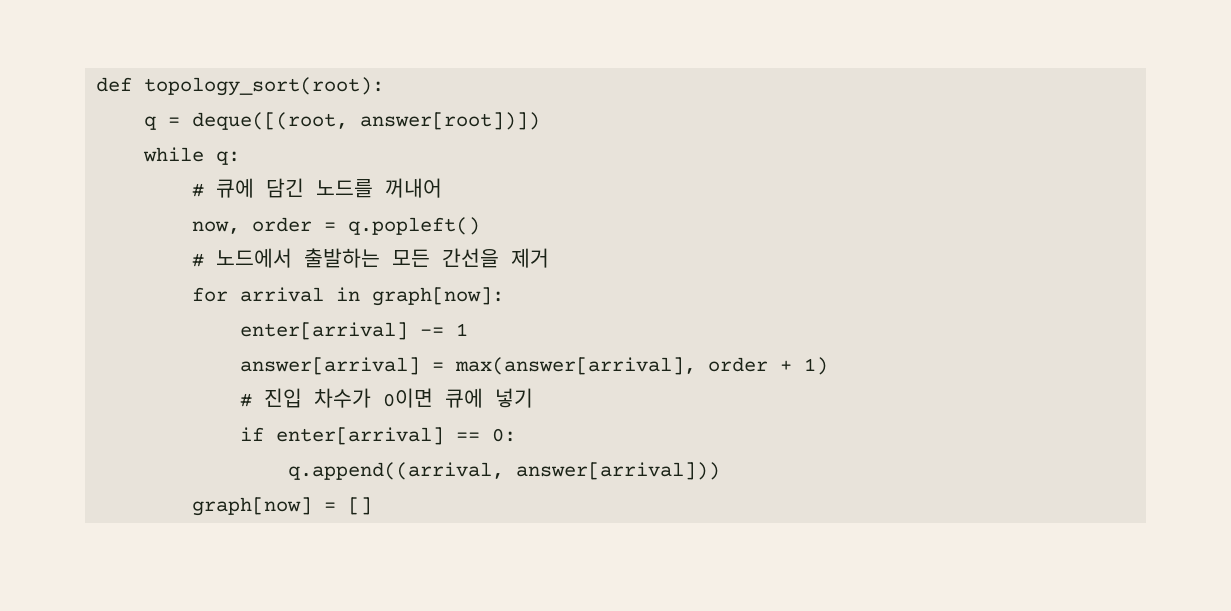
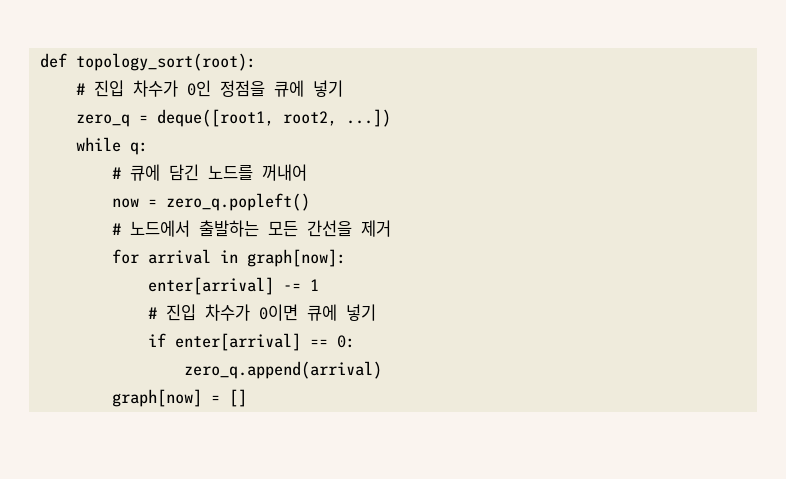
[144,112,541,130] q = deque([(root, answer[root])]) -> [75,80,343,97] [75,109,391,127] # 진입 차수가 0인 정점을 큐에 넣기 // zero_q = deque([root1, root2, ...])
[192,217,481,235] now, order = q.popleft() -> [111,193,310,211] now = zero_q.popleft()
[240,357,829,375] // answer[arrival] = max(answer[arrival], order + 1) -> (319, 285) none
[288,462,721,480] q.append((arrival, answer[arrival])) -> [183,361,382,379] zero_q.append(arrival)

